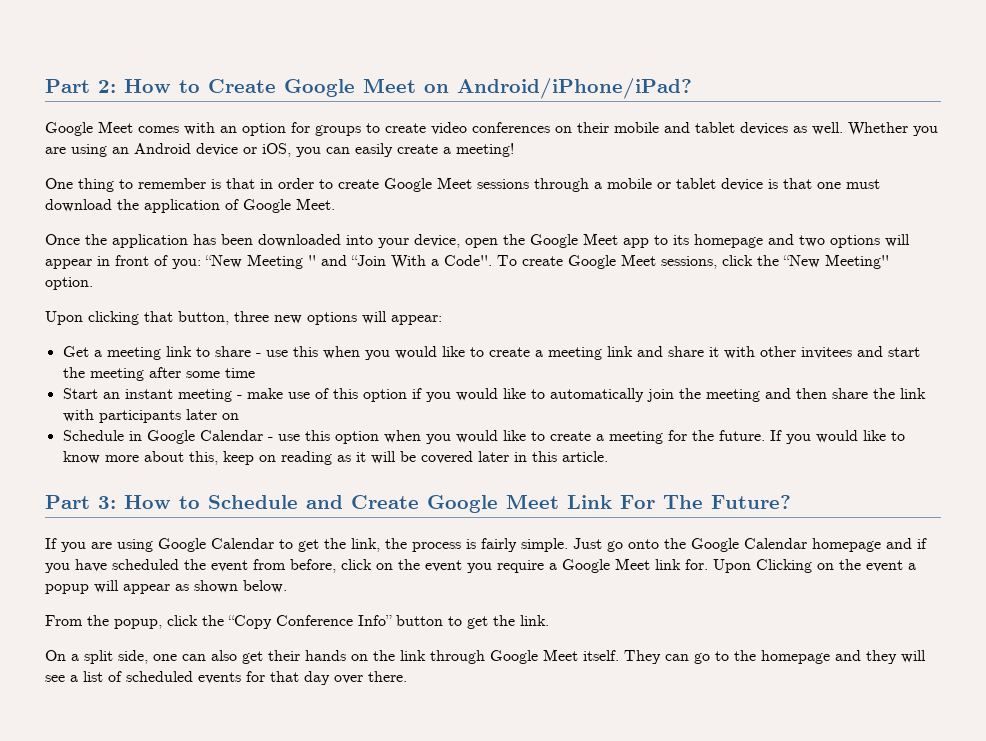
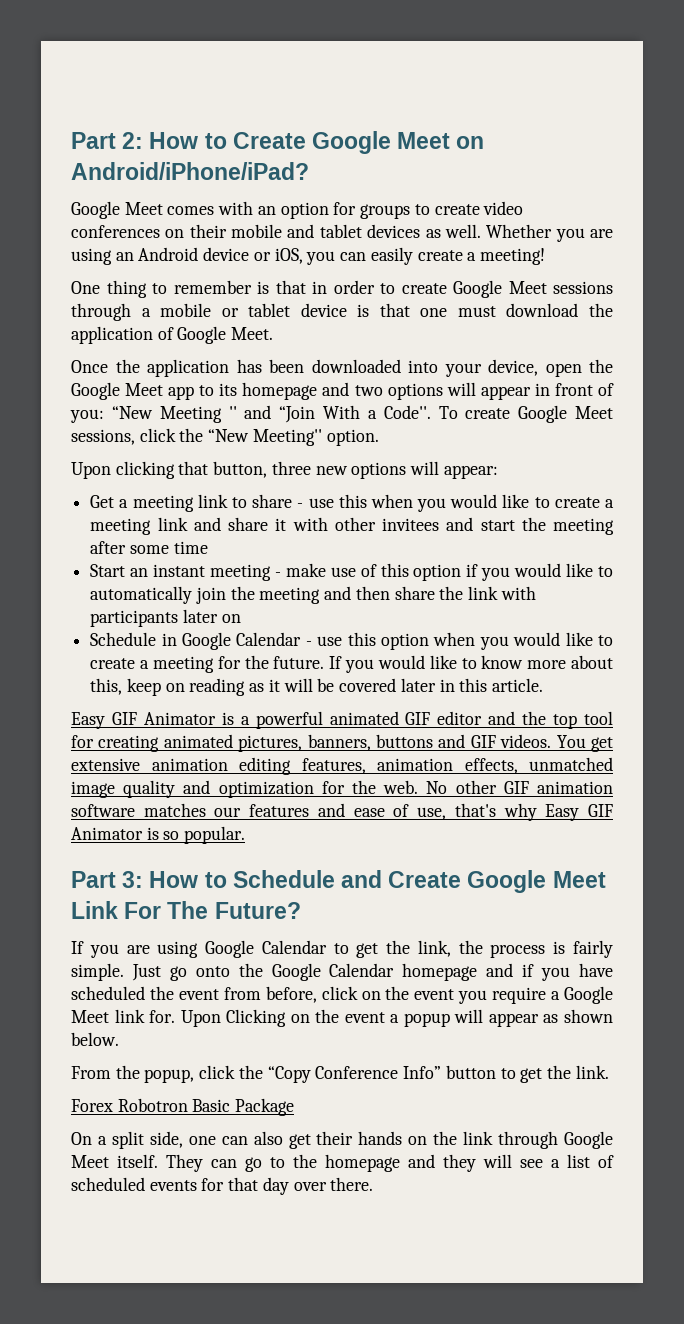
(608, 456) none -> [71,711,613,729] [71,734,613,752] [71,757,613,775] [71,780,613,798] [71,803,614,821] [71,826,246,844] // Easy GIF Animator is a powerful animated GIF editor and the top tool for creating animated pictures, banners, buttons and GIF videos. You get extensive animation editing features, animation effects, unmatched image quality and optimization for the web. No other GIF animation software matches our features and ease of use, that's why Easy GIF Animator is so popular.
(549, 620) none -> [71,1098,295,1116] // Forex Robotron Basic Package

